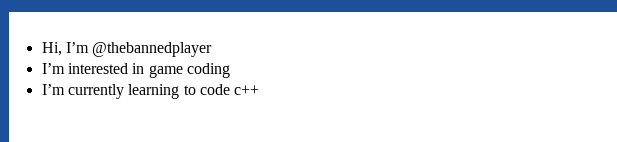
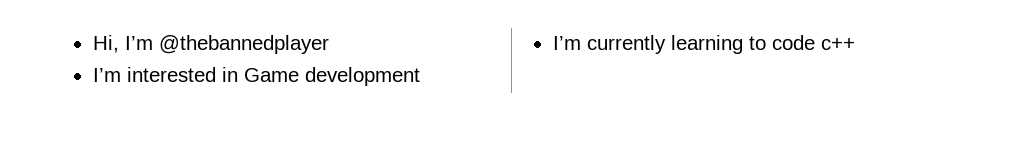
[148,63,230,78] game coding -> [243,67,420,86] Game development

